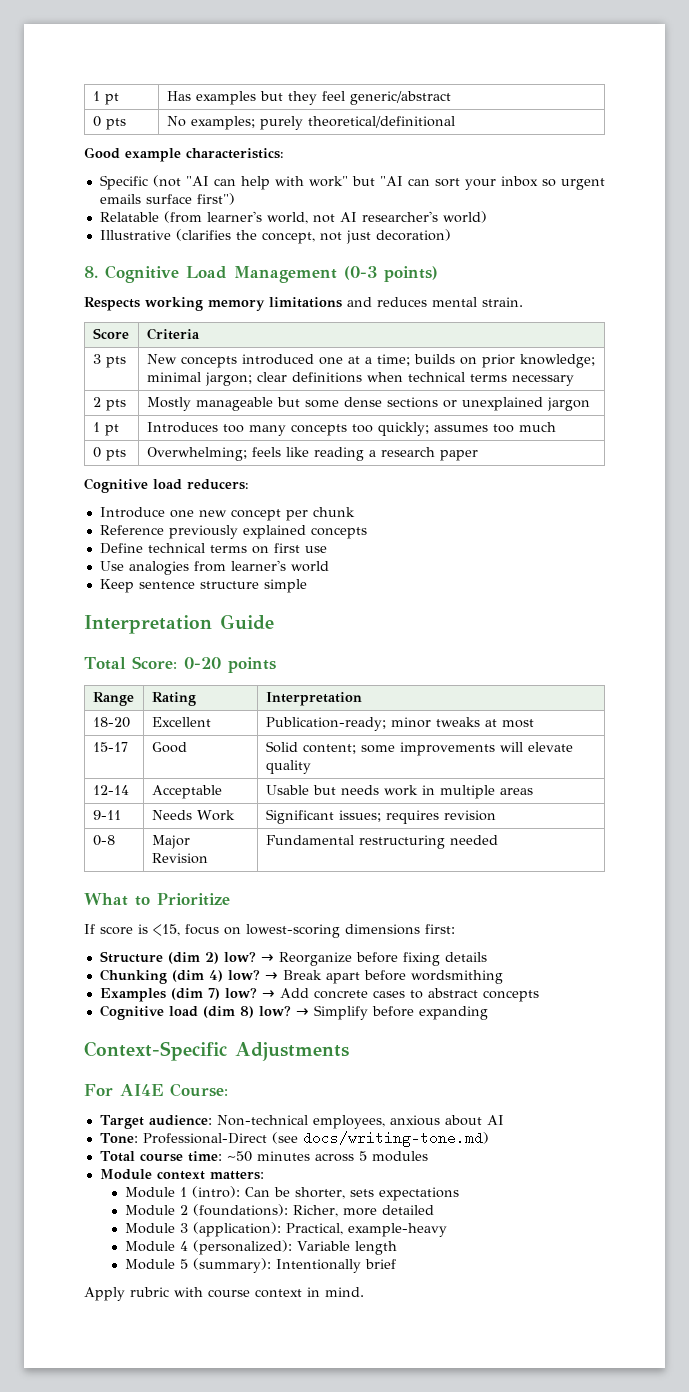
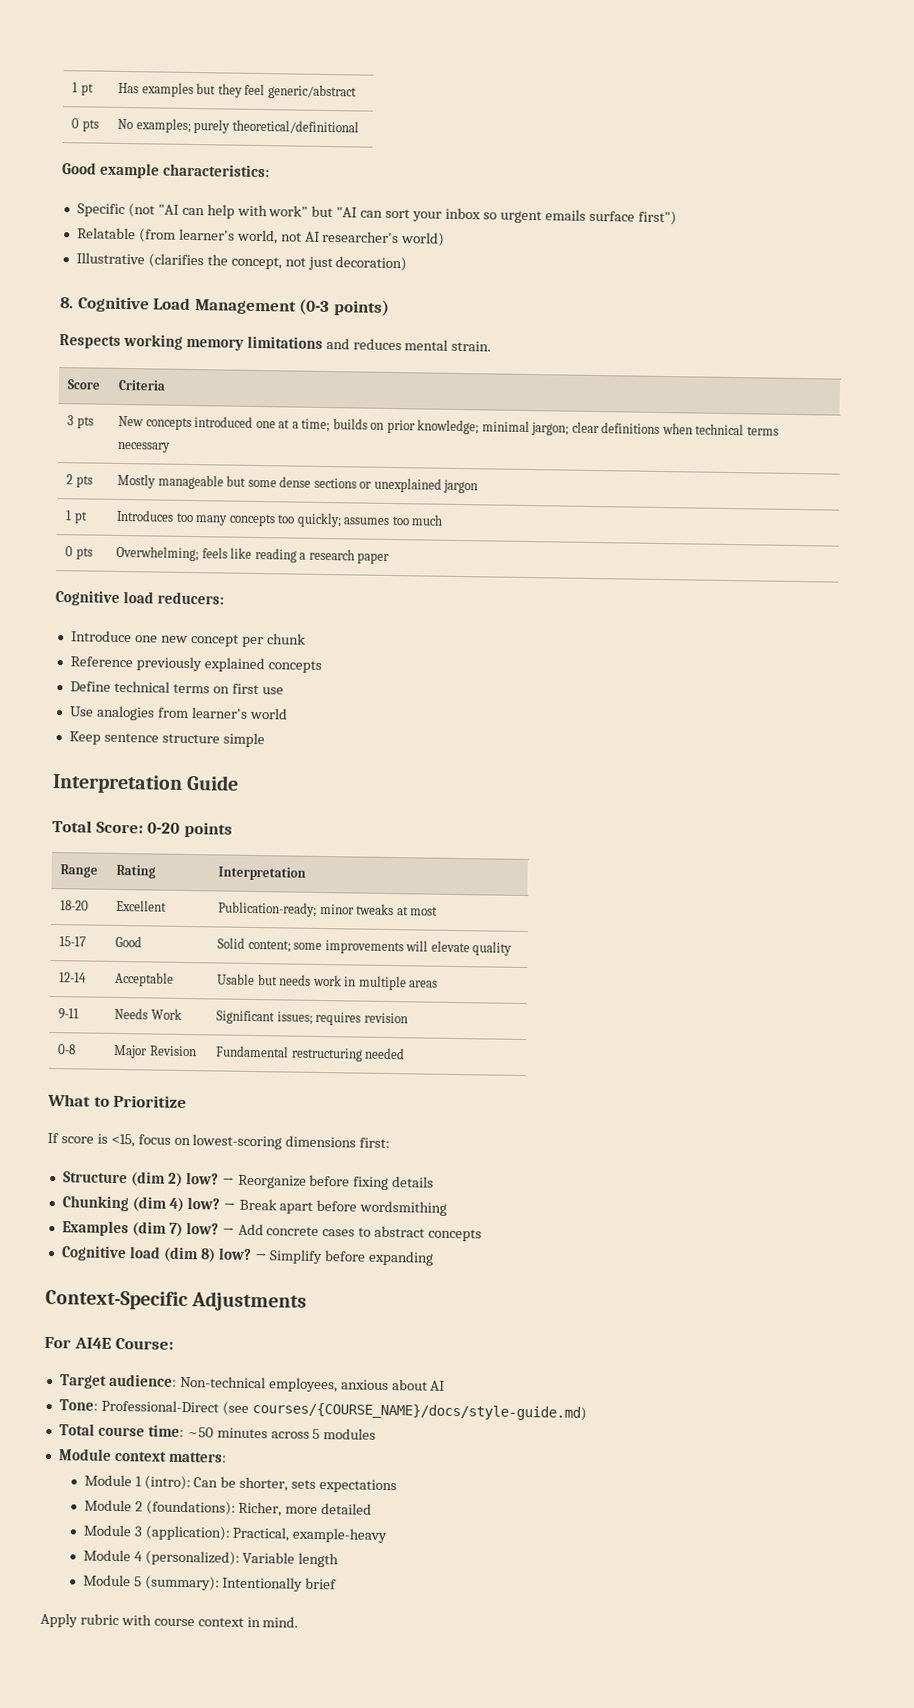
[302,1131,489,1147] docs/writing-tone.md) -> [251,1402,587,1421] courses/{COURSE_NAME}/docs/style-guide.md)

